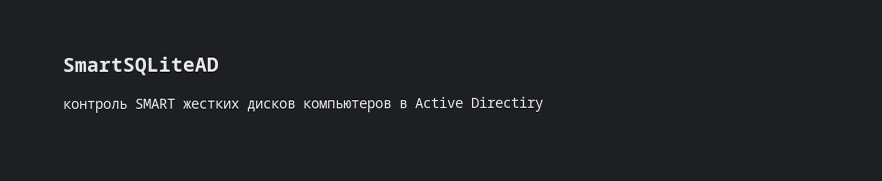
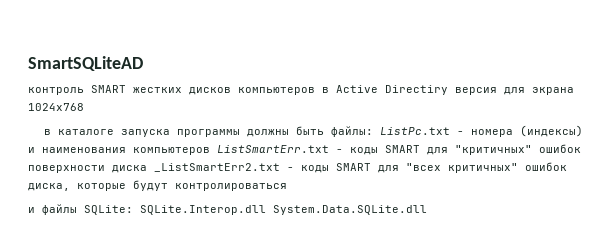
(544, 104) none -> [455,87,574,95] [28,103,84,111] [43,125,583,137] [28,144,581,155] [28,162,567,173] [28,180,287,191] [28,204,427,215] версия для экрана 1024х768 // в каталоге запуска программы должны быть файлы: ListPc.txt - номера (индексы) и наименования компьютеров ListSmartErr.txt - коды SMART для "критичных" ошибок поверхности диска _ListSmartErr2.txt - коды SMART для "всех критичных" ошибок диска, которые будут контролироваться // и файлы SQLite: SQLite.Interop.dll System.Data.SQLite.dll

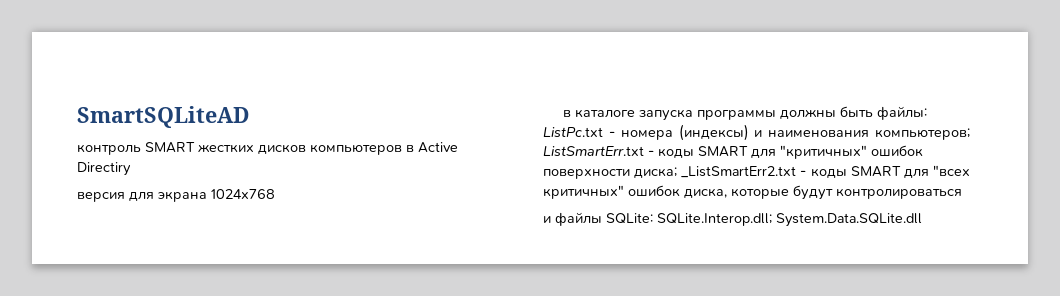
(448, 90) none -> (131, 169) //
[133,147,210,155] компьютеров -> [875,128,970,140] компьютеров;
[112,165,147,173] диска -> [634,167,678,178] диска;
[140,205,266,215] SQLite.Interop.dll -> [657,213,772,226] SQLite.Interop.dll;

